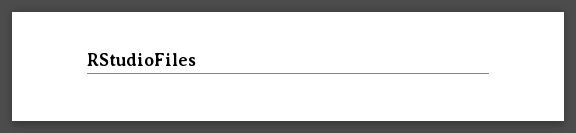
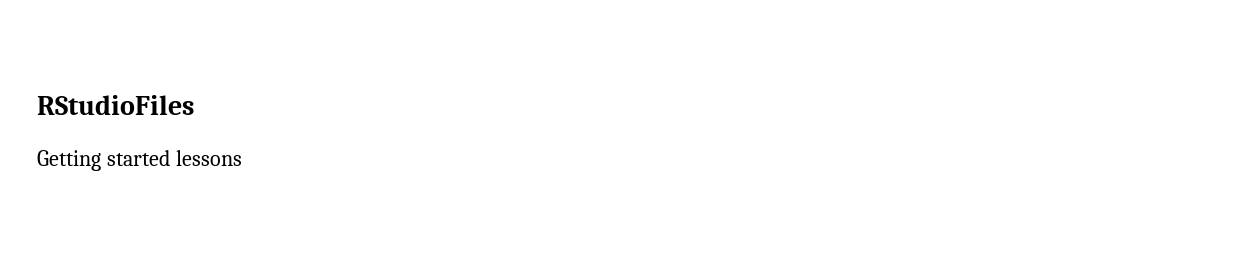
(196, 59) none -> [37,150,242,171] // Getting started lessons

